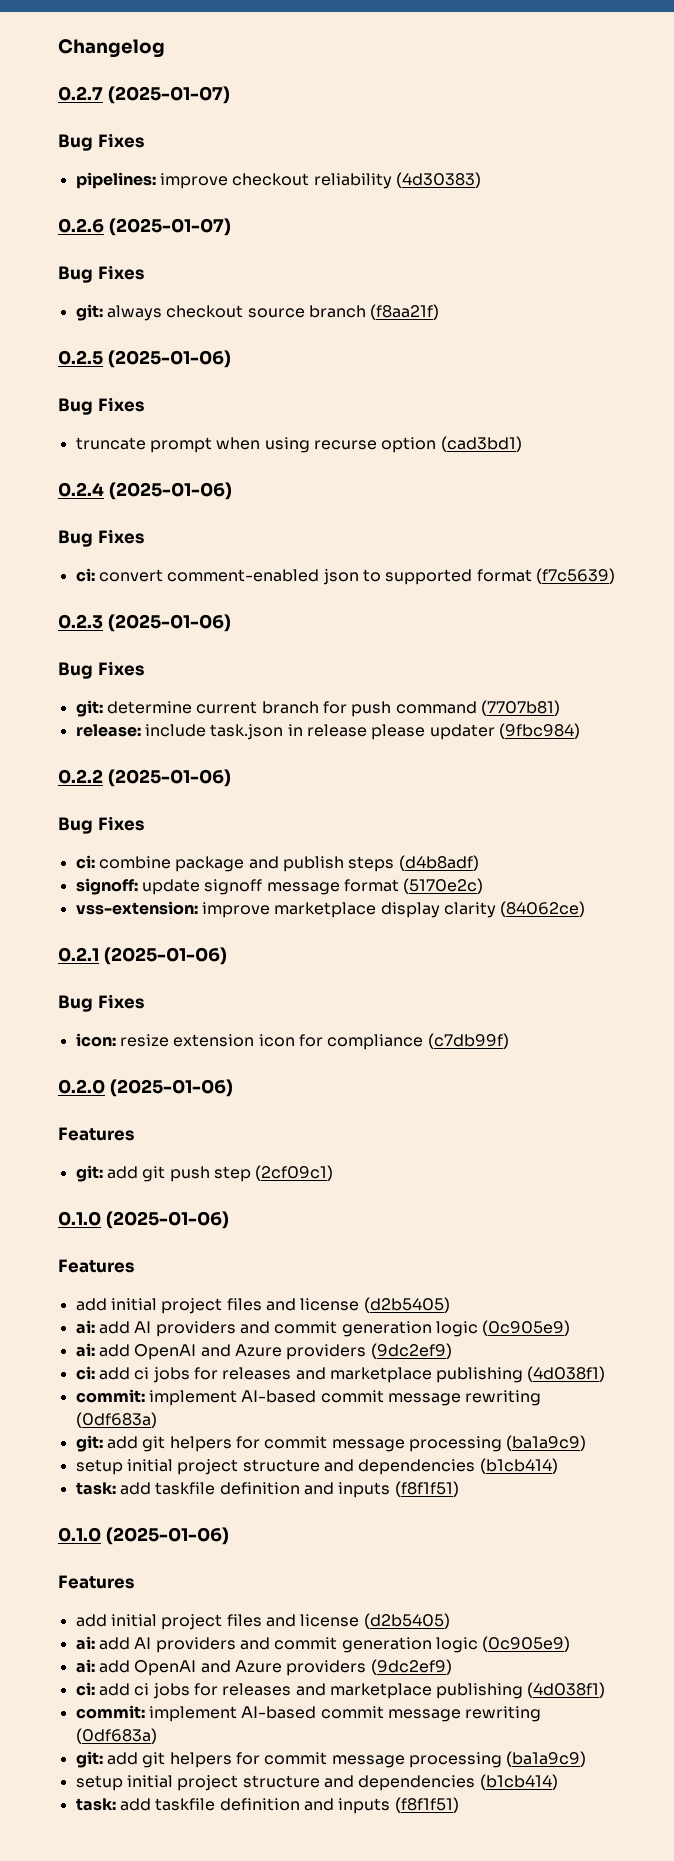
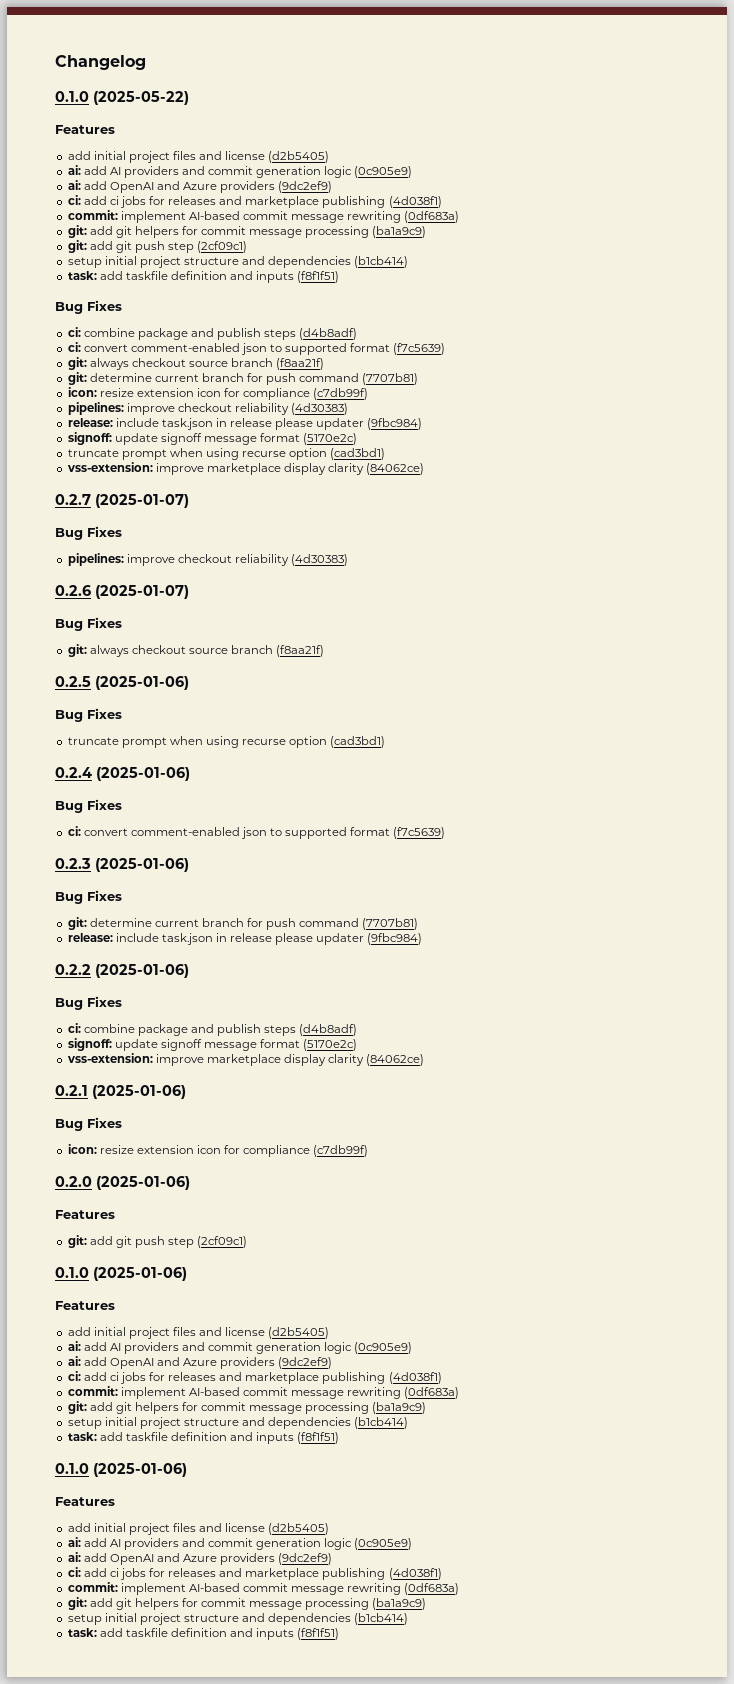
(165, 48) none -> [55,91,189,105] [55,125,115,134] [67,151,330,163] [67,165,413,178] [67,180,333,193] [67,195,442,208] [67,210,460,223] [67,225,427,238] [67,240,248,253] [67,256,409,268] [67,271,340,283] [55,300,122,314] [67,327,358,340] [67,342,446,355] [67,357,325,370] [67,372,419,385] [67,387,369,400] [67,402,349,415] [67,418,423,430] [67,432,358,445] [67,448,386,460] [66,462,425,475] // 0.1.0 (2025-05-22) // Features // add initial project files and license (d2b5405) // ai: add AI providers and commit generation logic (0c905e9) // ai: add OpenAI and Azure providers (9dc2ef9) // ci: add ci jobs for releases and marketplace publishing (4d038f1) // commit: implement AI-based commit message rewriting (0df683a) // git: add git helpers for commit message processing (ba1a9c9) // git: add git push step (2cf09c1) // setup initial project structure and dependencies (b1cb414) // task: add taskfile definition and inputs (f8f1f51) // Bug Fixes // ci: combine package and publish steps (d4b8adf) // ci: convert comment-enabled json to supported format (f7c5639) // git: always checkout source branch (f8aa21f) // git: determine current branch for push command (7707b81) // icon: resize extension icon for compliance (c7db99f) // pipelines: improve checkout reliability (4d30383) // release: include task.json in release please updater (9fbc984) // signoff: update signoff message format (5170e2c) // truncate prompt when using recurse option (cad3bd1) // vss-extension: improve marketplace display clarity (84062ce)

